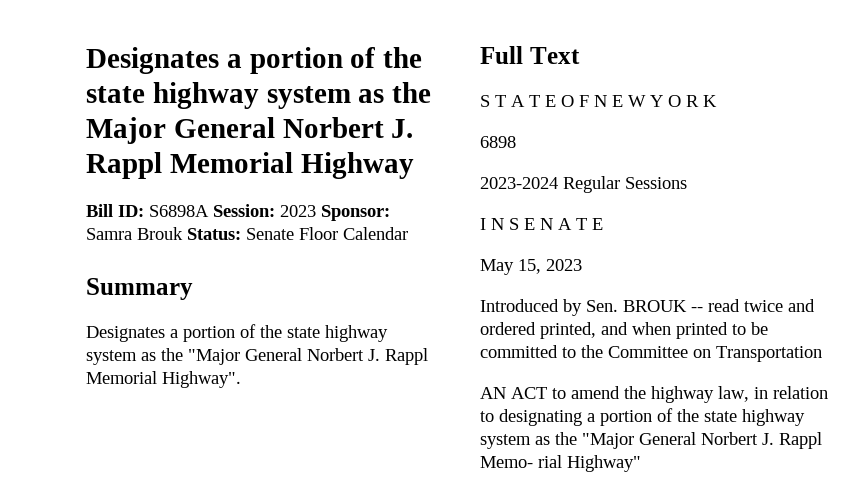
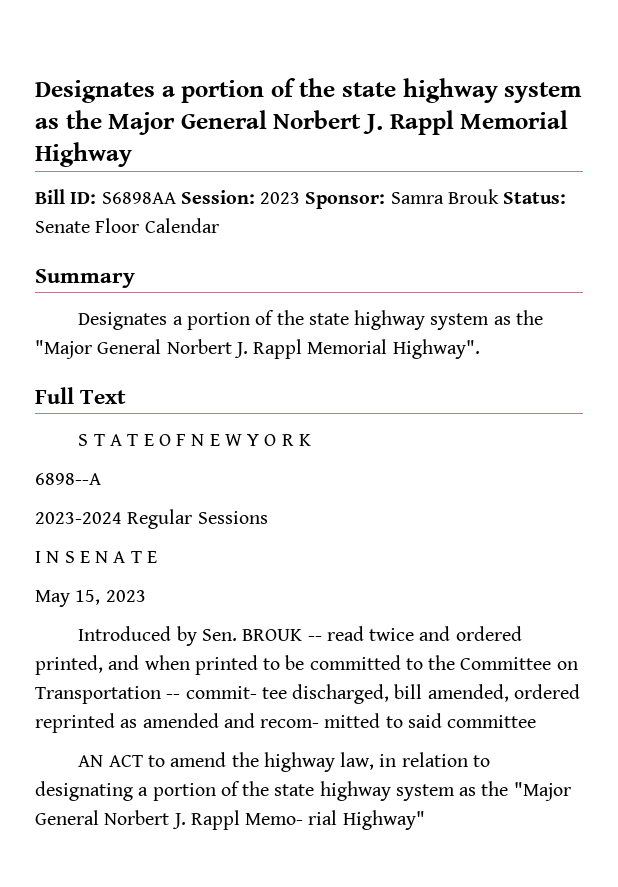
[149,205,209,217] S6898A -> [101,192,176,204] S6898AA
[480,136,516,148] 6898 -> [35,473,101,485] 6898--A
(822, 354) none -> [166,684,580,704] [35,713,537,733] -- commit- tee discharged, bill amended, ordered reprinted as amended and recom- mitted to said committee

